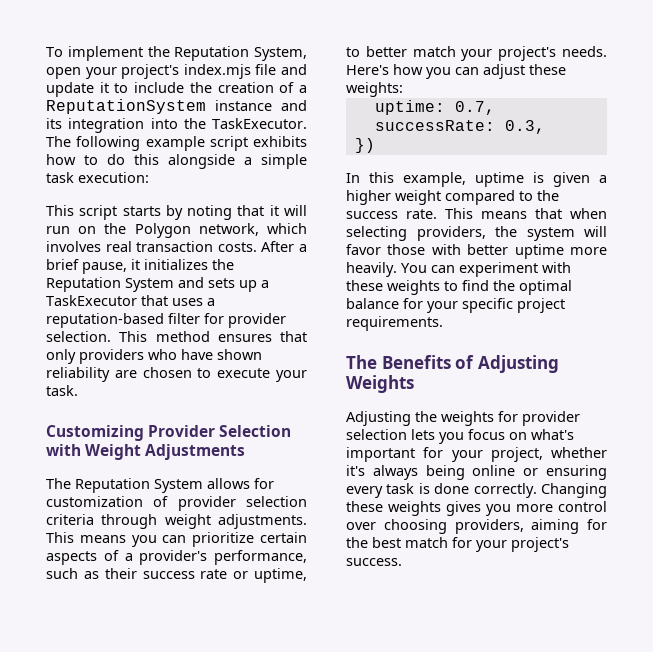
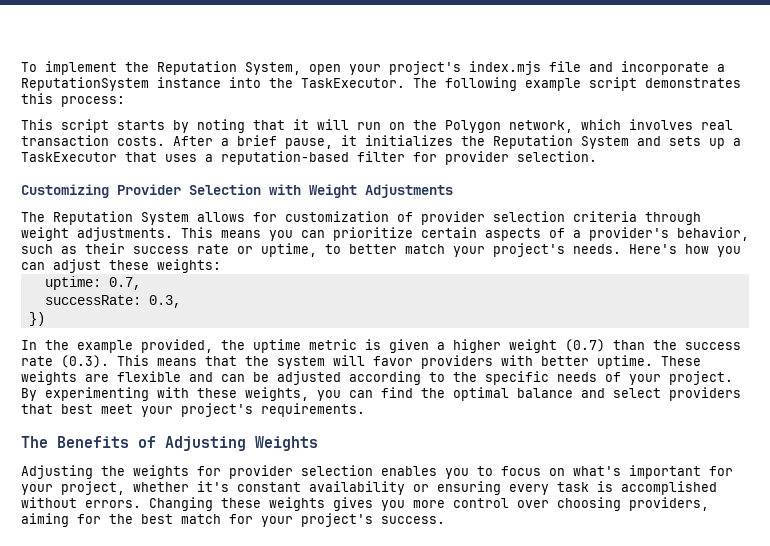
[46,82,307,97] [46,99,307,114] [46,118,145,133] update it to include the creation of a ReputationSystem instance and its integration -> [621,61,725,75] [21,77,221,91] incorporate a ReputationSystem instance
[253,136,307,147] [46,154,307,169] [46,172,149,183] exhibits how to do this alongside a simple task execution: -> [645,78,741,88] [21,93,125,107] demonstrates this process:
[119,331,307,342] [46,349,262,364] [46,367,307,382] [46,385,78,396] This method ensures that only providers who have shown reliability are chosen to execute your task. -> (597, 156) none
[214,550,307,565] performance, -> [677,227,749,241] behavior,
[369,172,524,187] this example, uptime -> [45,339,357,353] the example provided, the uptime metric
[445,190,559,205] [346,208,607,219] [346,226,486,241] compared to the success rate. This means that when selecting providers, -> [565,339,741,352] [21,355,237,368] (0.7) than the success rate (0.3). This means that
[387,244,426,255] those -> [421,355,493,369] providers
[514,244,607,259] [346,262,571,277] [346,280,572,295] [346,298,565,313] uptime more heavily. You can experiment with these weights to find the optimal balance for your specific project -> [597,355,701,369] [21,371,733,385] [21,387,741,401] [21,403,253,417] uptime. These weights are flexible and can be adjusted according to the specific needs of your project. By experimenting with these weights, you can find the optimal balance and select providers that best meet your project's
[411,429,464,444] lets you -> [381,466,493,479] enables you to
[372,465,516,480] always being online -> [237,481,405,495] constant availability
[434,483,537,498] done correctly. -> [621,481,717,495] [21,497,141,508] accomplished without errors.

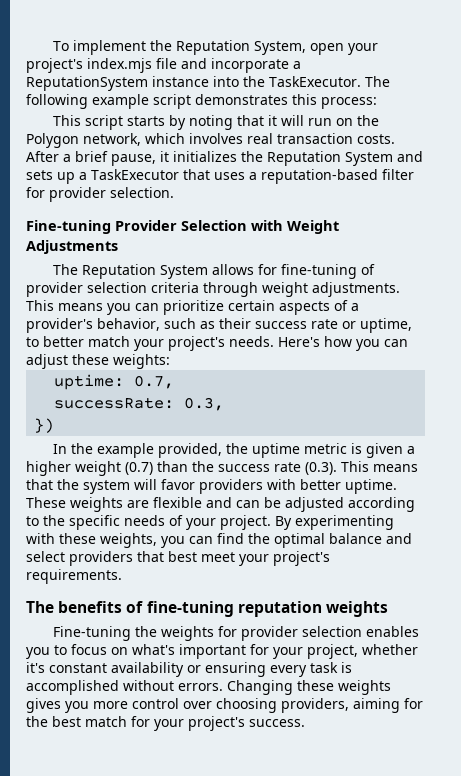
[21,184,109,198] Customizing -> [26,220,111,234] Fine-tuning
[285,211,389,222] customization -> [280,264,357,279] fine-tuning
[57,436,318,451] [21,465,93,479] Benefits of Adjusting Weights // Adjusting -> [58,601,388,617] [52,626,131,641] benefits of fine-tuning reputation weights // Fine-tuning

